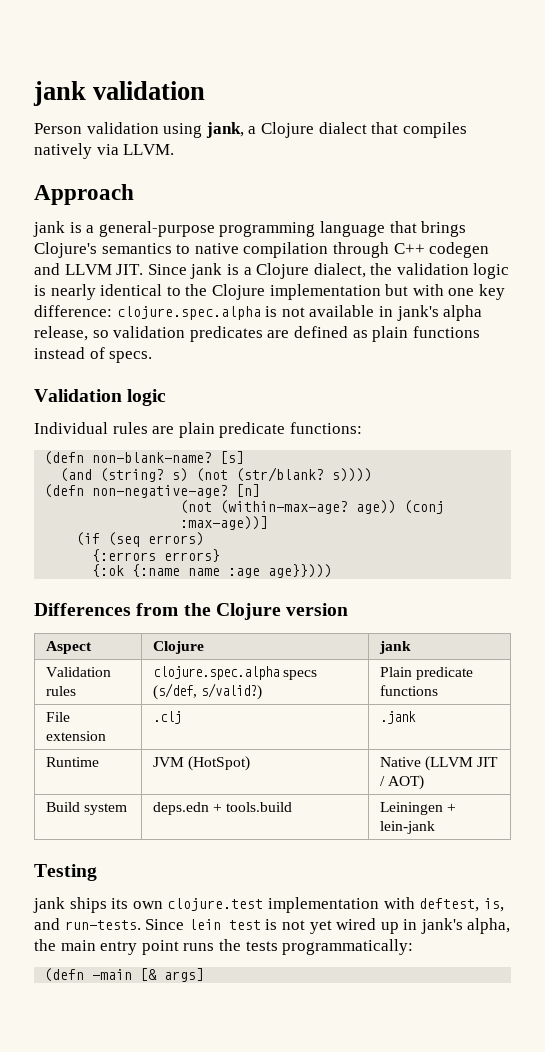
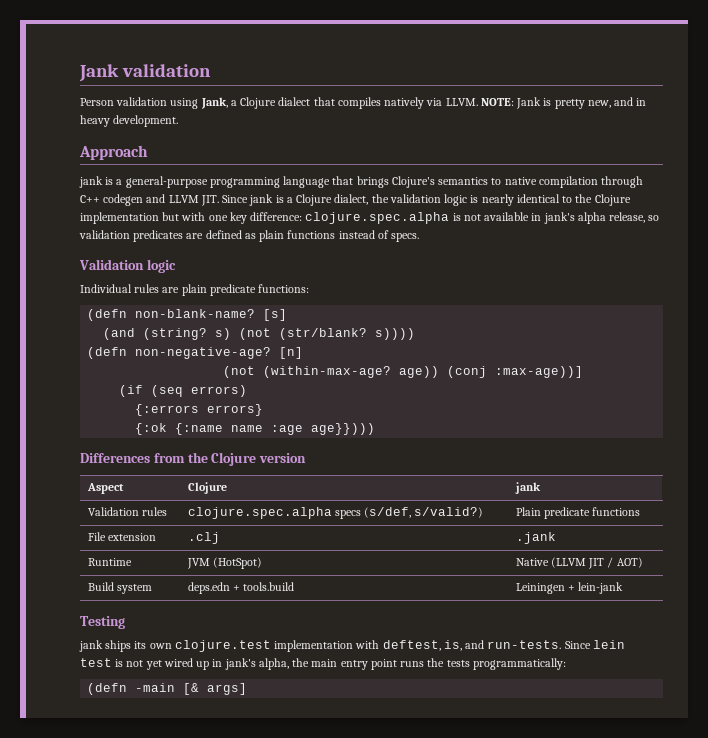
[33,81,86,106] jank -> [79,64,119,82] Jank
[205,122,244,138] jank, -> [200,97,228,109] Jank,
(175, 149) none -> [480,97,647,109] [80,115,179,127] NOTE: Jank is pretty new, and in heavy development.

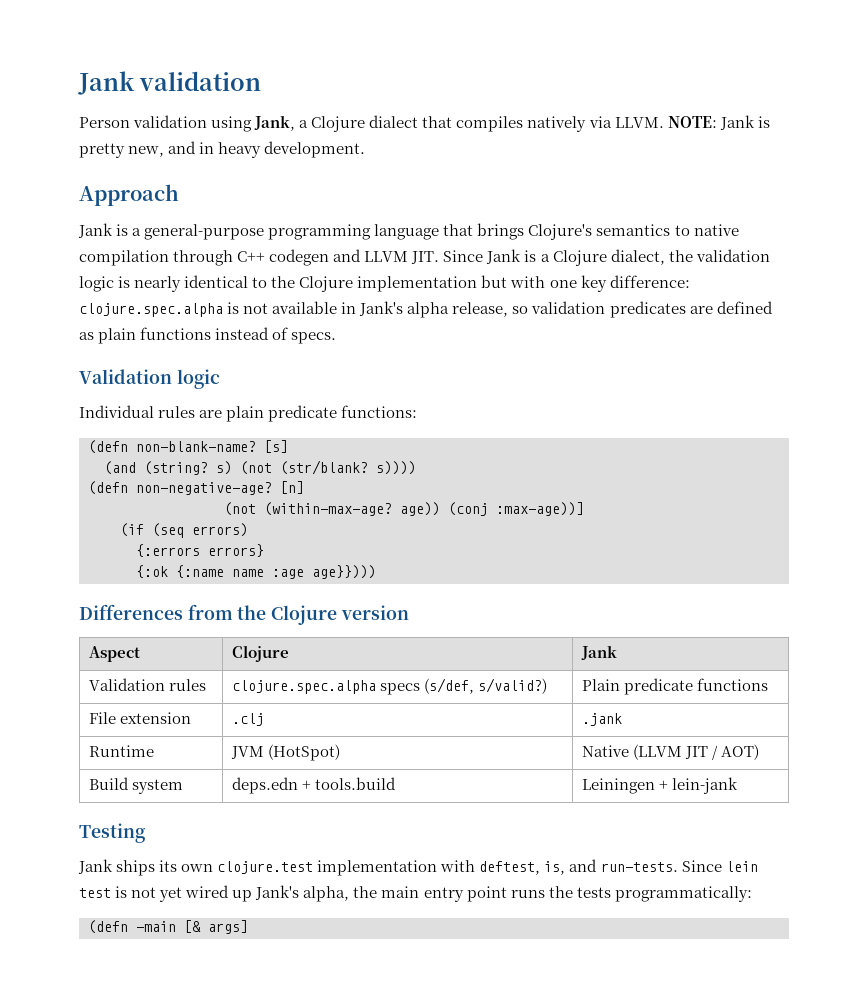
[79,176,103,188] jank -> [78,223,113,238] Jank
[249,194,274,206] jank -> [486,249,522,264] Jank
[543,212,575,224] jank's -> [359,301,404,316] Jank's
[514,482,541,494] jank -> [580,645,617,660] Jank
[79,640,103,652] jank -> [78,859,113,874] Jank
[212,658,256,670] in jank's -> [255,885,300,900] Jank's

